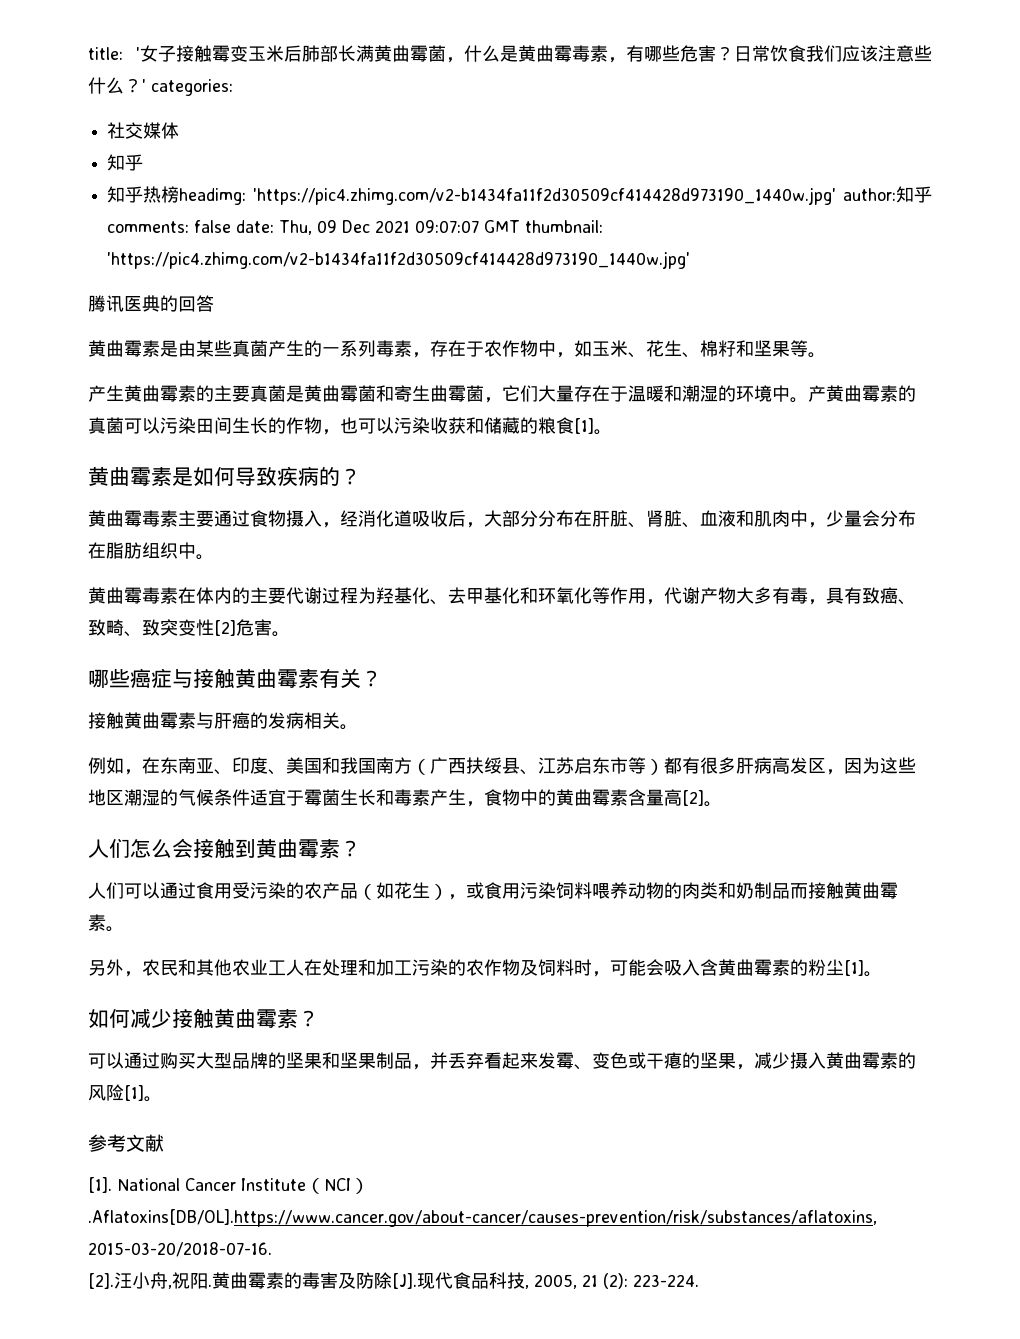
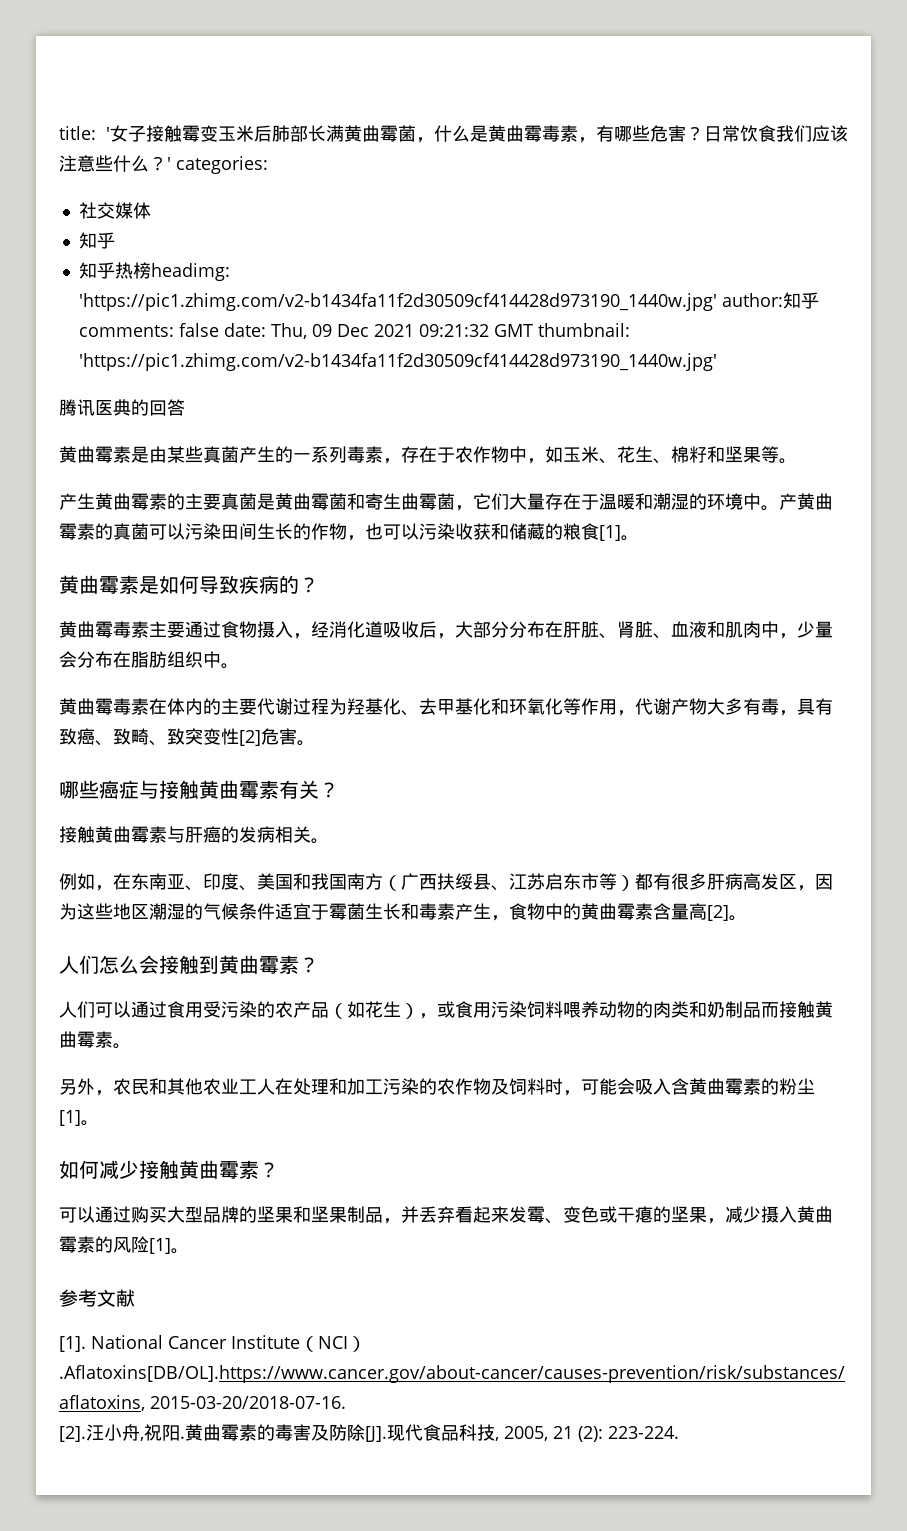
[253,187,837,205] 'https://pic4.zhimg.com/v2-b1434fa11f2d30509cf414428d973190_1440w.jpg' -> [78,293,717,311] 'https://pic1.zhimg.com/v2-b1434fa11f2d30509cf414428d973190_1440w.jpg'
[415,220,480,233] 09:07:07 -> [418,324,489,337] 09:21:32
[107,251,691,269] 'https://pic4.zhimg.com/v2-b1434fa11f2d30509cf414428d973190_1440w.jpg' -> [78,353,717,371] 'https://pic1.zhimg.com/v2-b1434fa11f2d30509cf414428d973190_1440w.jpg'

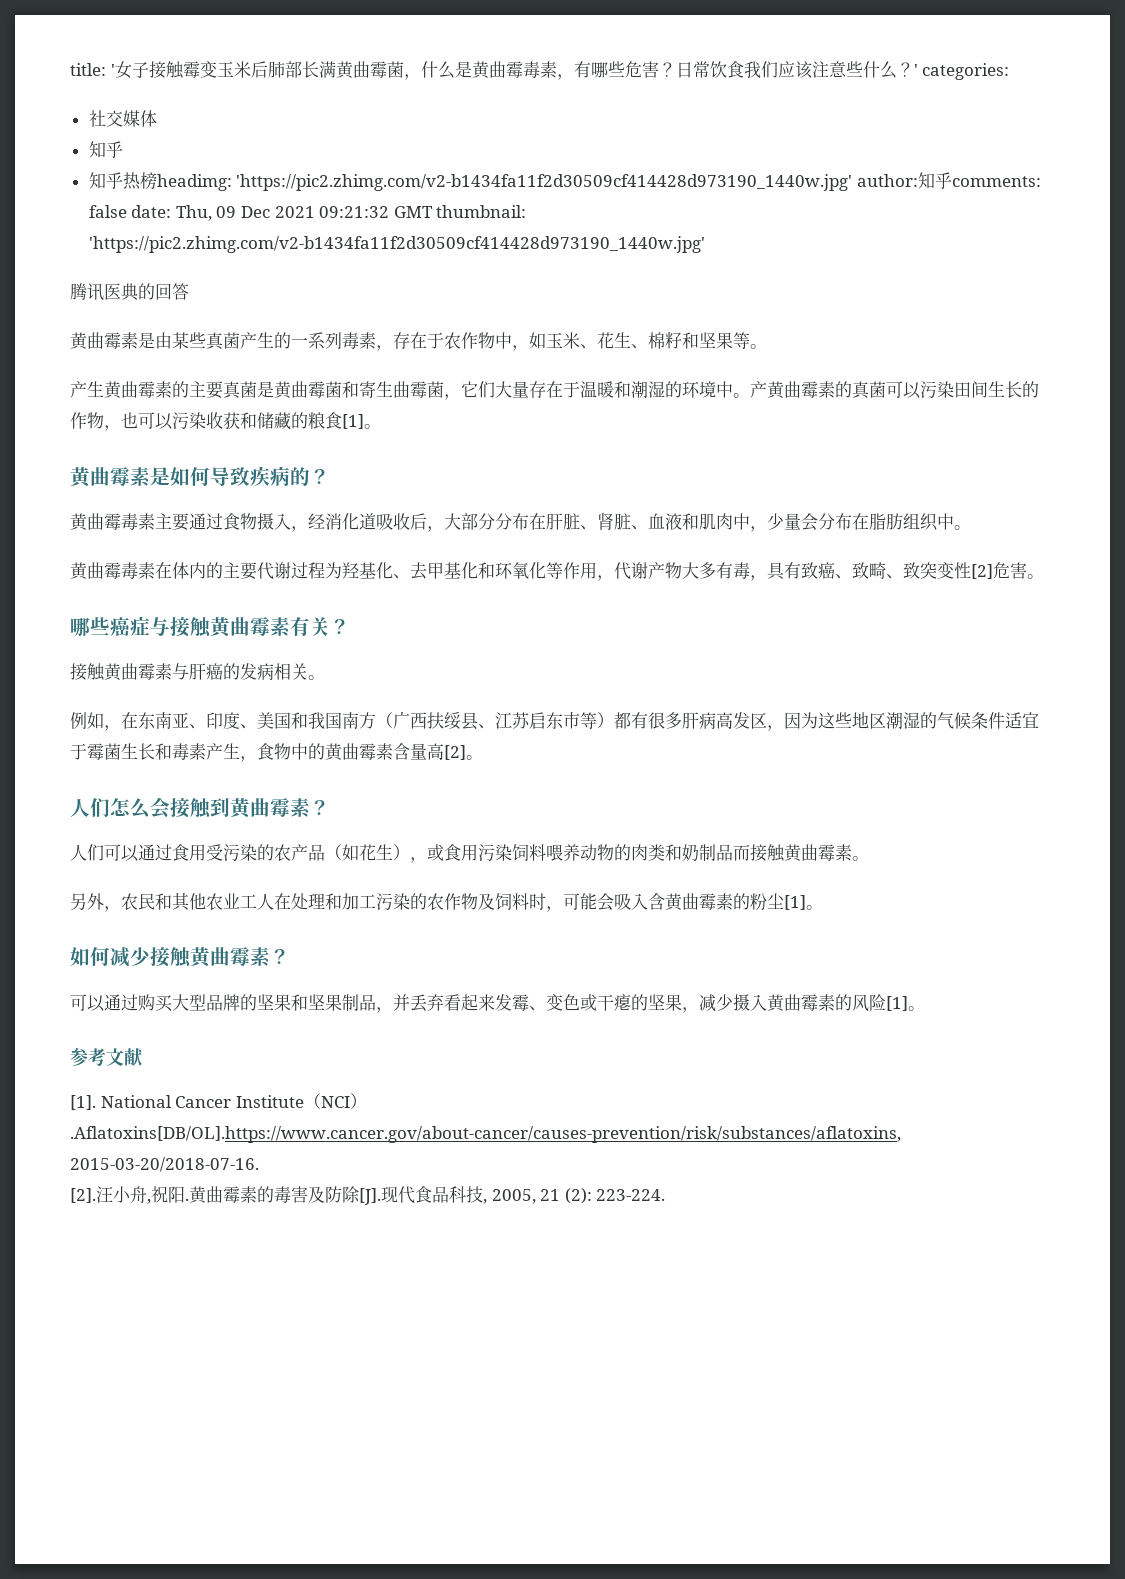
[78,293,717,311] 'https://pic1.zhimg.com/v2-b1434fa11f2d30509cf414428d973190_1440w.jpg' -> [236,174,853,191] 'https://pic2.zhimg.com/v2-b1434fa11f2d30509cf414428d973190_1440w.jpg'
[78,353,717,371] 'https://pic1.zhimg.com/v2-b1434fa11f2d30509cf414428d973190_1440w.jpg' -> [88,236,705,253] 'https://pic2.zhimg.com/v2-b1434fa11f2d30509cf414428d973190_1440w.jpg'

